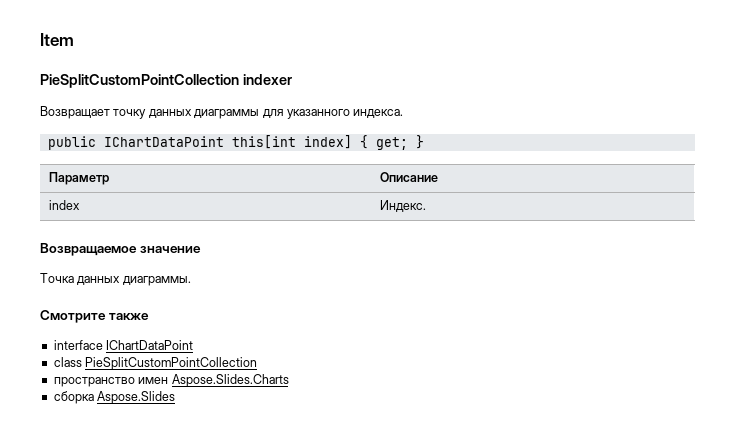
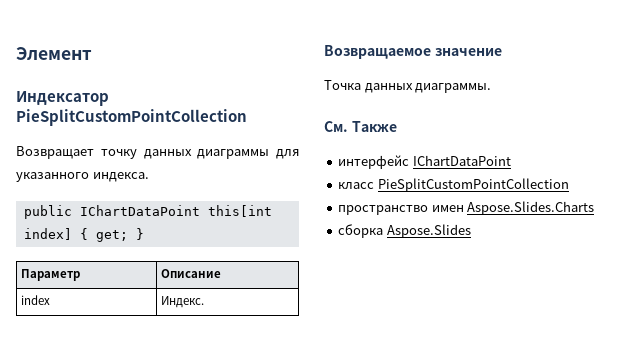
[40,33,74,46] [40,74,292,88] Item // PieSplitCustomPointCollection indexer -> [16,47,92,60] [16,91,109,106] [16,109,247,126] Элемент // Индексатор PieSplitCustomPointCollection
[40,310,149,323] [53,340,103,350] Смотрите также // interface -> [324,121,397,132] [338,155,410,169] См. Также // интерфейс
[53,357,82,367] class -> [338,182,375,189] класс

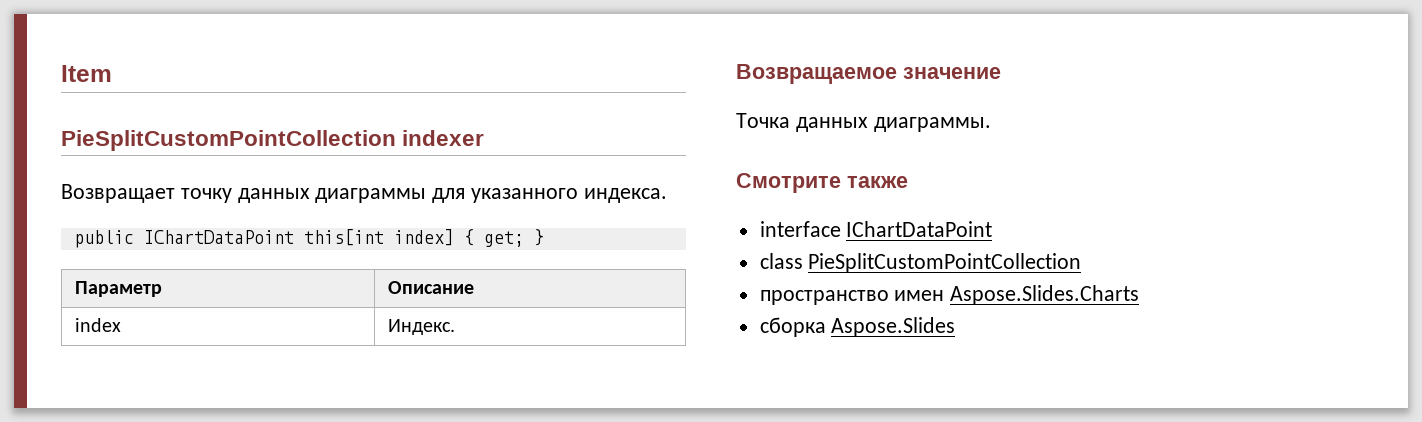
[16,47,92,60] [16,91,109,106] [16,109,247,126] Элемент // Индексатор PieSplitCustomPointCollection -> [61,65,112,82] [61,130,485,151] Item // PieSplitCustomPointCollection indexer
[324,121,397,132] [338,155,410,169] См. Также // интерфейс -> [736,173,908,193] [759,221,841,237] Смотрите также // interface
[338,182,375,189] класс -> [759,253,803,269] class

